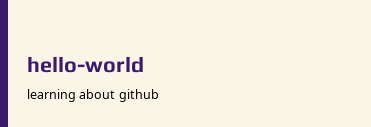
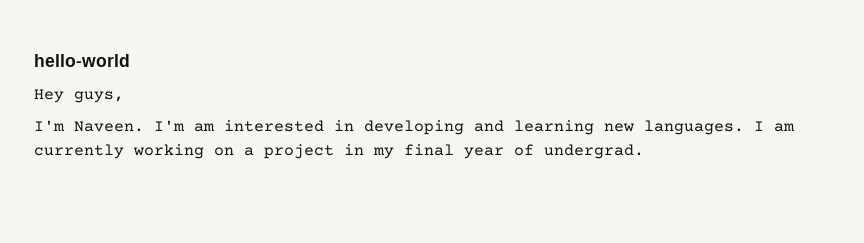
[27,89,159,102] learning about github -> [34,89,124,103] [34,120,795,135] [34,144,644,159] Hey guys, // I'm Naveen. I'm am interested in developing and learning new languages. I am currently working on a project in my final year of undergrad.

